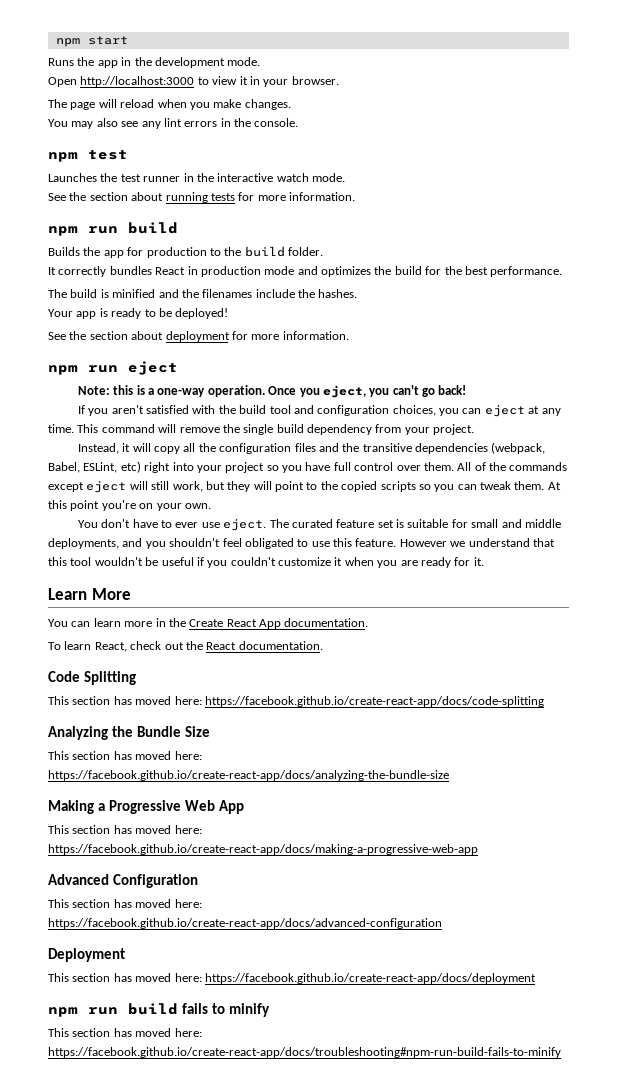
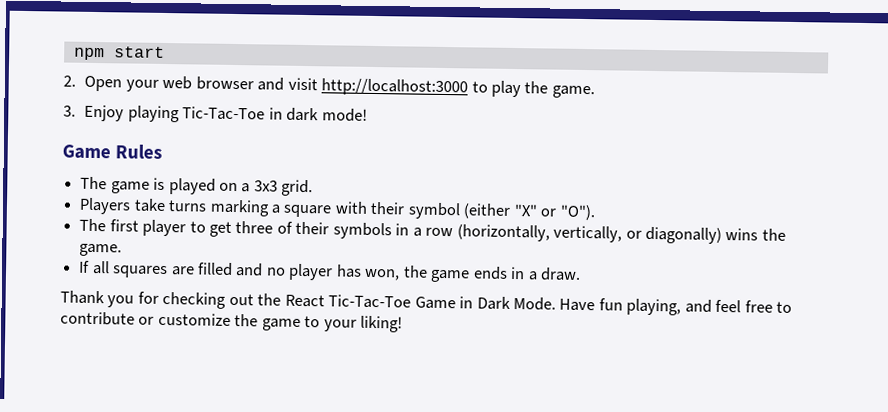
[48,57,261,68] [48,76,339,87] [48,99,291,110] [48,118,299,129] [48,150,128,162] [48,173,345,182] [48,192,355,203] [48,222,178,236] [48,246,323,258] [48,266,563,277] [48,289,358,298] [48,308,229,319] [48,331,349,342] [48,361,178,375] [77,385,467,398] [77,405,561,417] [48,424,475,435] [77,442,546,454] [48,461,568,473] [48,481,561,493] [48,500,211,511] [77,519,561,531] [48,538,555,549] [48,557,484,568] [48,588,131,600] [48,618,369,629] [48,641,323,652] [48,671,136,685] [48,696,544,707] [48,726,210,740] [48,751,202,760] [48,770,449,781] [48,800,244,814] [48,825,202,834] [48,844,478,855] [48,874,198,888] [48,899,202,908] [48,918,442,929] [48,948,125,962] [48,973,536,984] [48,1003,270,1017] [48,1028,202,1037] [48,1047,561,1058] Runs the app in the development mode. // Open http://localhost:3000 to view it in your browser. // The page will reload when you make changes. // You may also see any lint errors in the console. // npm test // Launches the test runner in the interactive watch mode. // See the section about running tests for more information. // npm run build // Builds the app for production to the build folder. // It correctly bundles React in production mode and optimizes the build for the best performance. // The build is minified and the filenames include the hashes. // Your app is ready to be deployed! // See the section about deployment for more information. // npm run eject // Note: this is a one-way operation. Once you eject, you can't go back! // If you aren't satisfied with the build tool and configuration choices, you can eject at any time. This command will remove the single build dependency from your project. // Instead, it will copy all the configuration files and the transitive dependencies (webpack, Babel, ESLint, etc) right into your project so you have full control over them. All of the commands except eject will still work, but they will point to the copied scripts so you can tweak them. At this point you're on your own. // You don't have to ever use eject. The curated feature set is suitable for small and middle deployments, and you shouldn't feel obligated to use this feature. However we understand that this tool wouldn't be useful if you couldn't customize it when you are ready for it. // Learn More // You can learn more in the Create React App documentation. // To learn React, check out the React documentation. // Code Splitting // This section has moved here: https://facebook.github.io/create-react-app/docs/code-splitting // Analyzing the Bundle Size // This section has moved here: https://facebook.github.io/create-react-app/docs/analyzing-the-bundle-size // Making a Progressive Web App // This section has moved here: https://facebook.github.io/create-react-app/docs/making-a-progressive-web-app // Advanced Configuration // This section has moved here: https://facebook.github.io/create-react-app/docs/advanced-configuration // Deployment // This section has moved here: https://facebook.github.io/create-react-app/docs/deployment // npm run build fails to minify // This section has moved here: https://facebook.github.io/create-react-app/docs/troubleshooting#npm-run-build-fails-to-minify -> [63,75,595,99] [63,104,368,123] [62,144,163,160] [80,176,314,197] [79,197,596,221] [79,218,786,244] [79,243,123,257] [79,260,581,283] [60,290,793,316] [60,311,404,333] 2. Open your web browser and visit http://localhost:3000 to play the game. // 3. Enjoy playing Tic-Tac-Toe in dark mode! // Game Rules // The game is played on a 3x3 grid. // Players take turns marking a square with their symbol (either "X" or "O"). // The first player to get three of their symbols in a row (horizontally, vertically, or diagonally) wins the game. // If all squares are filled and no player has won, the game ends in a draw. // Thank you for checking out the React Tic-Tac-Toe Game in Dark Mode. Have fun playing, and feel free to contribute or customize the game to your liking!

